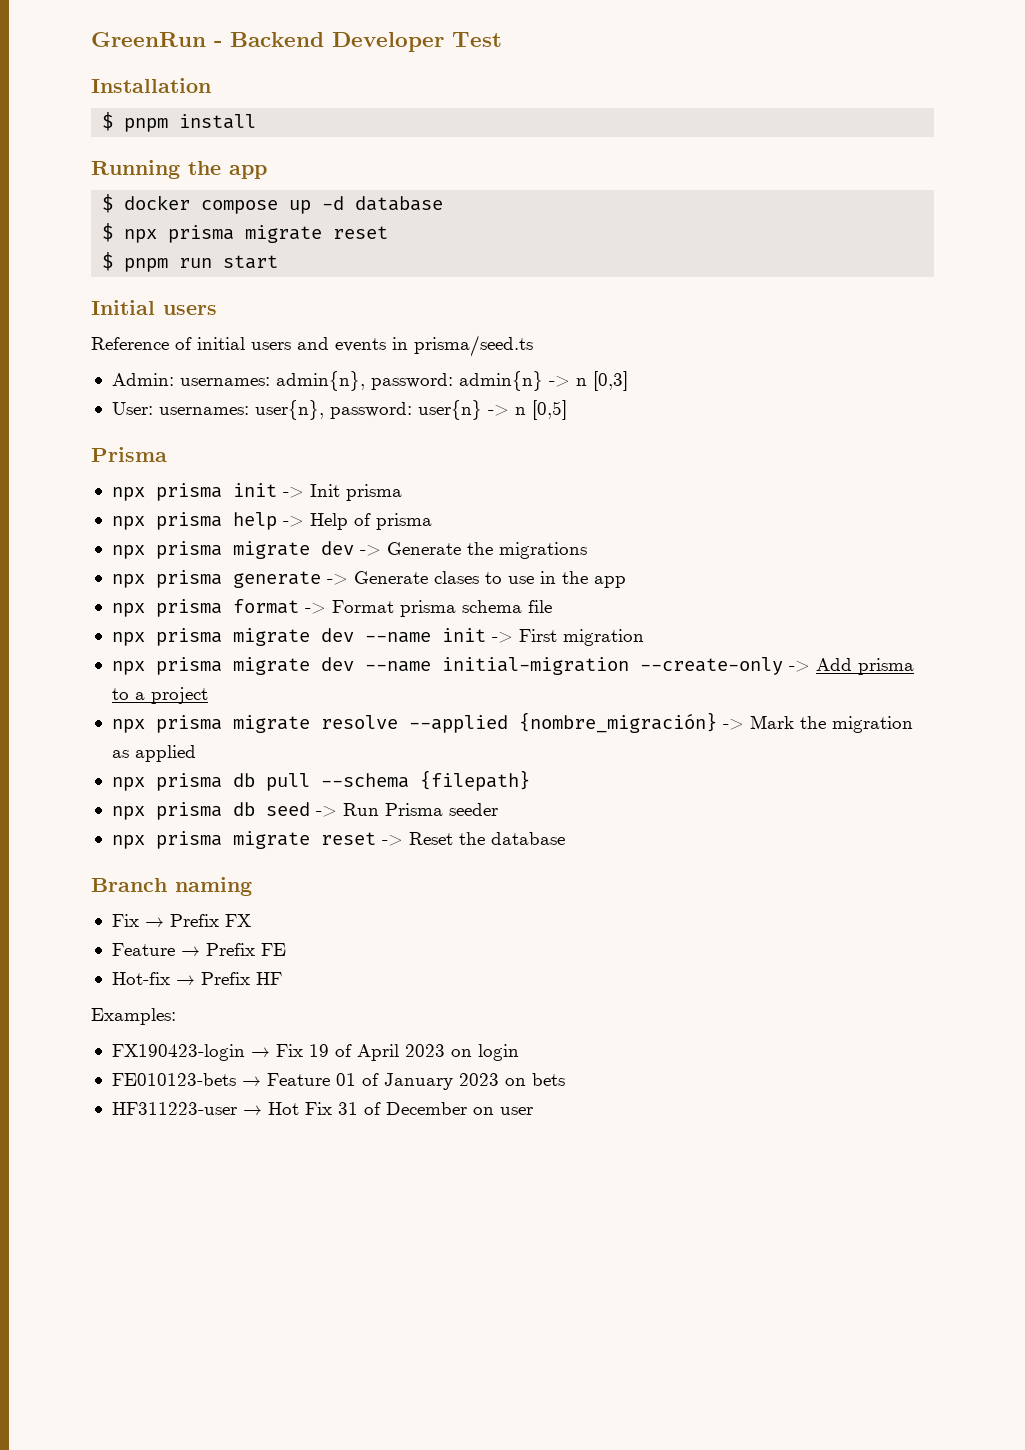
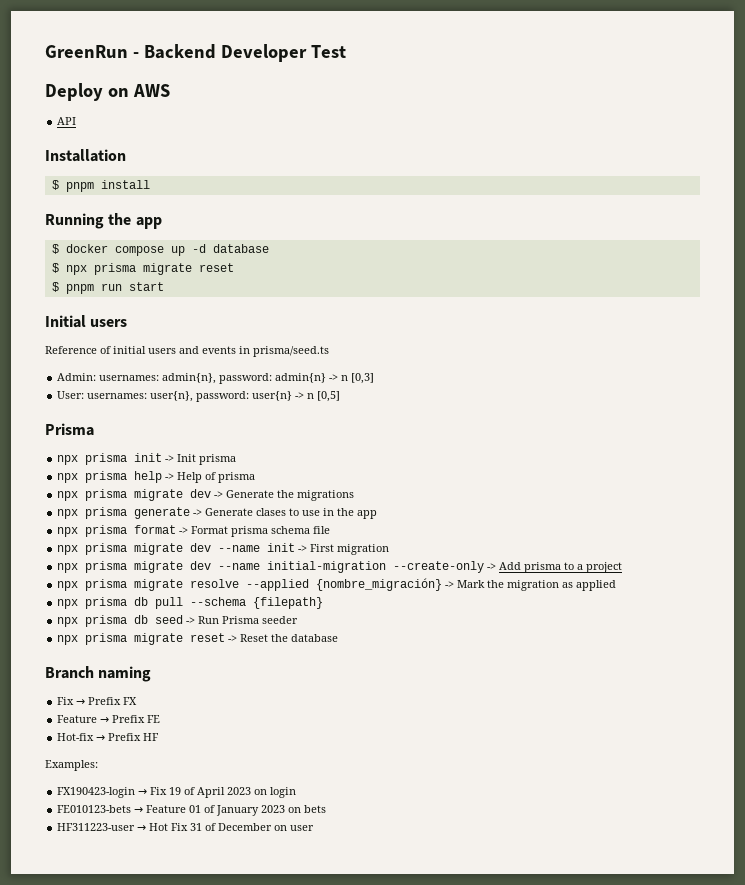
(502, 39) none -> [45,83,170,101] [57,117,77,125] // Deploy on AWS // API

